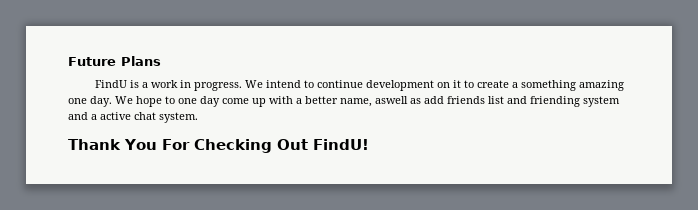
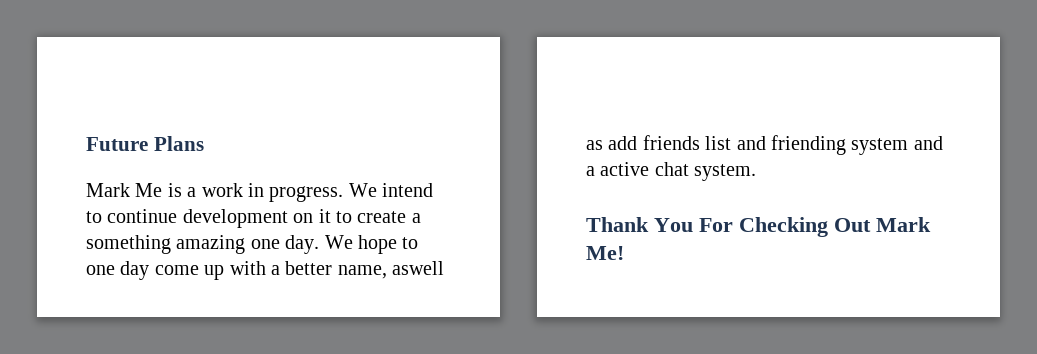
[95,80,128,88] FindU -> [86,183,163,197] Mark Me
[312,139,369,150] FindU! -> [876,217,931,232] [586,246,624,260] Mark Me!

